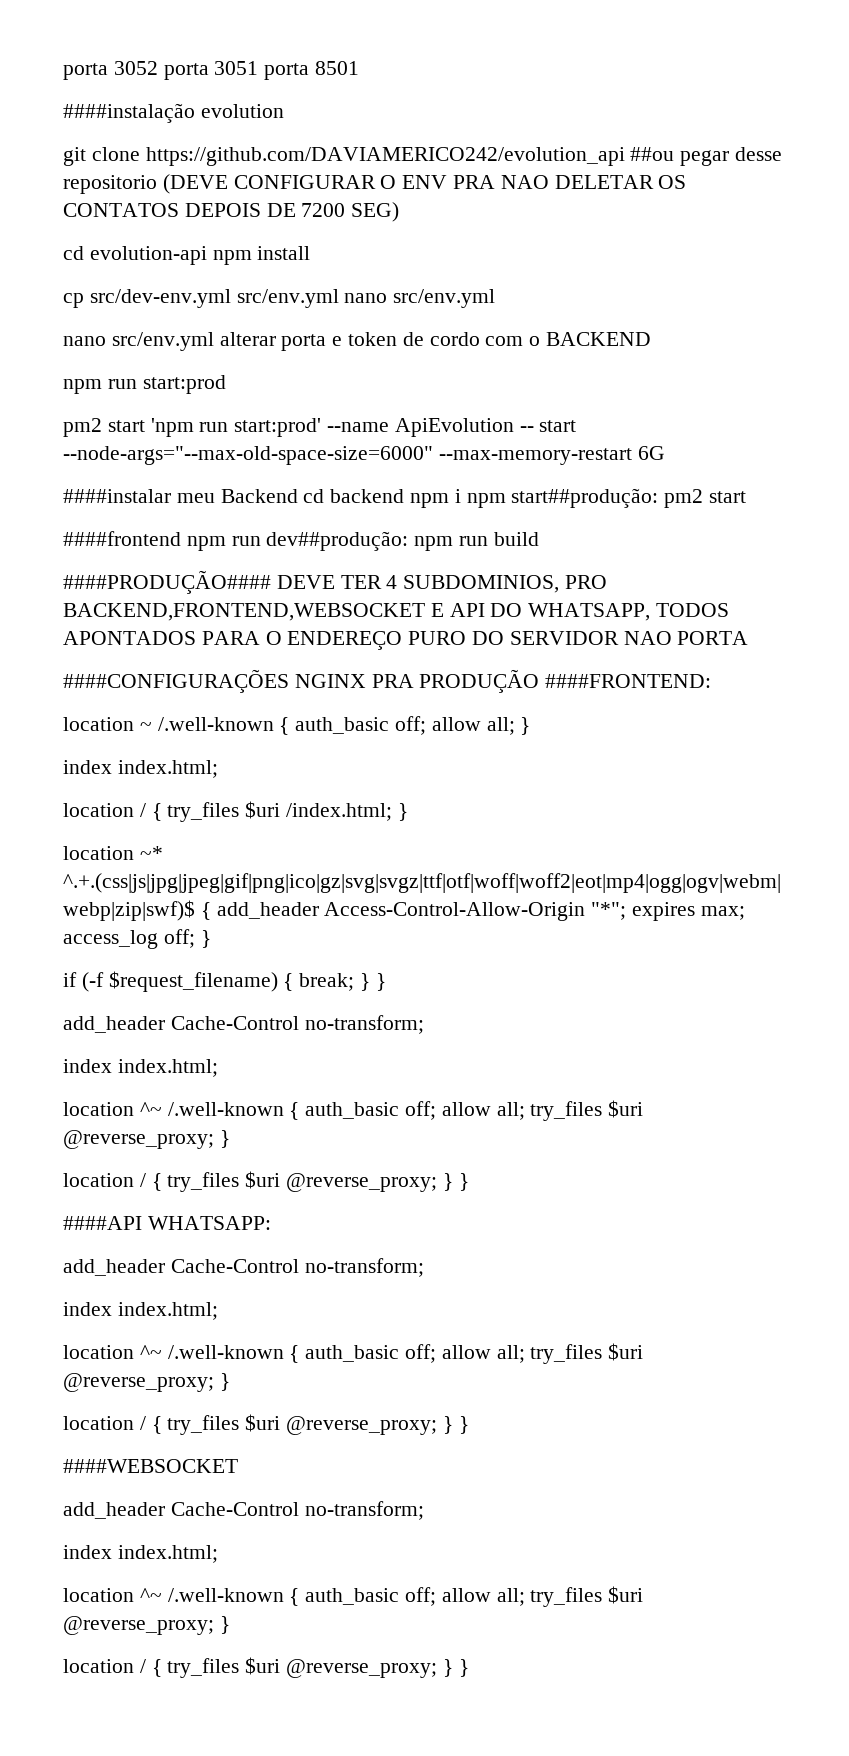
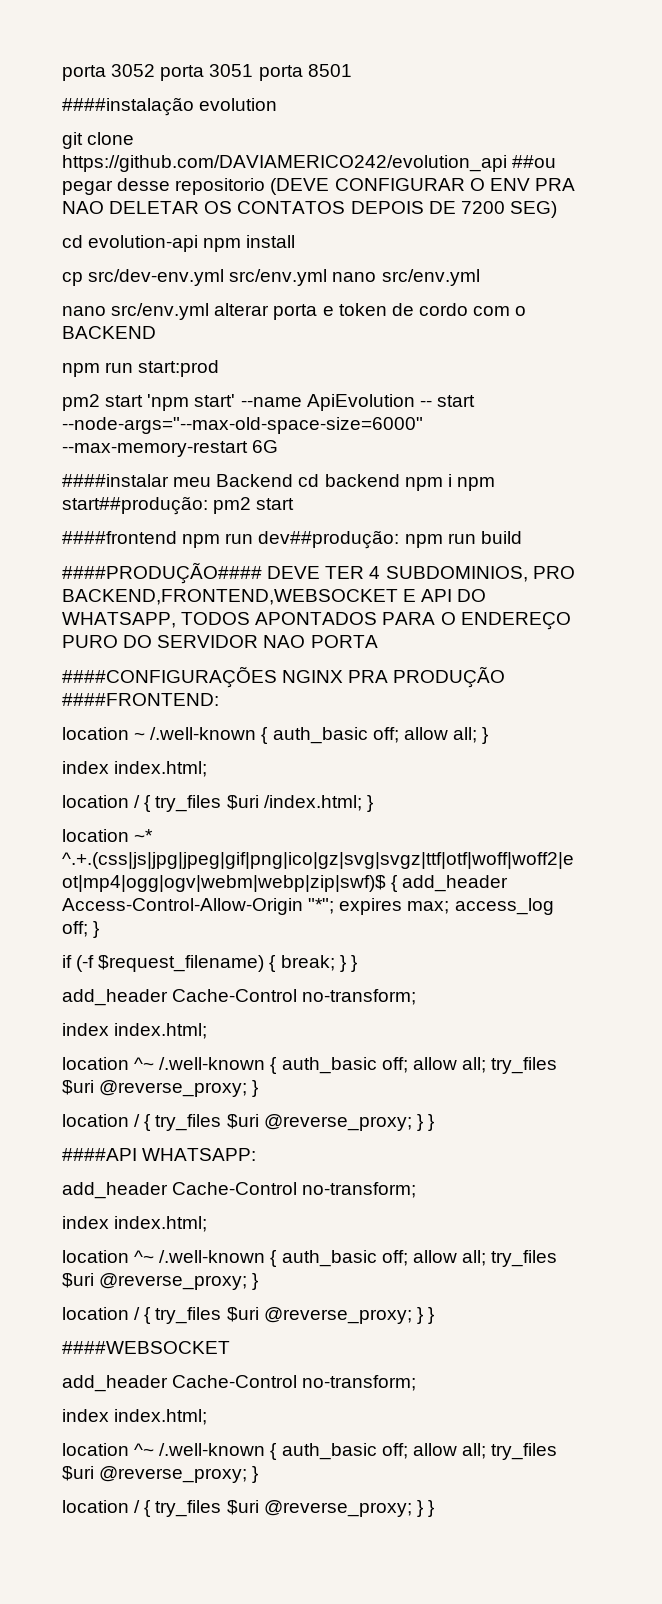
[199,418,322,437] run start:prod' -> [194,394,236,407] start'

